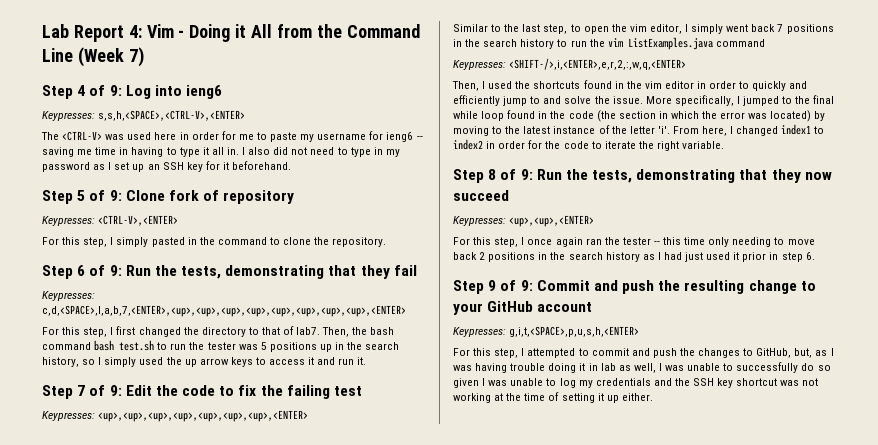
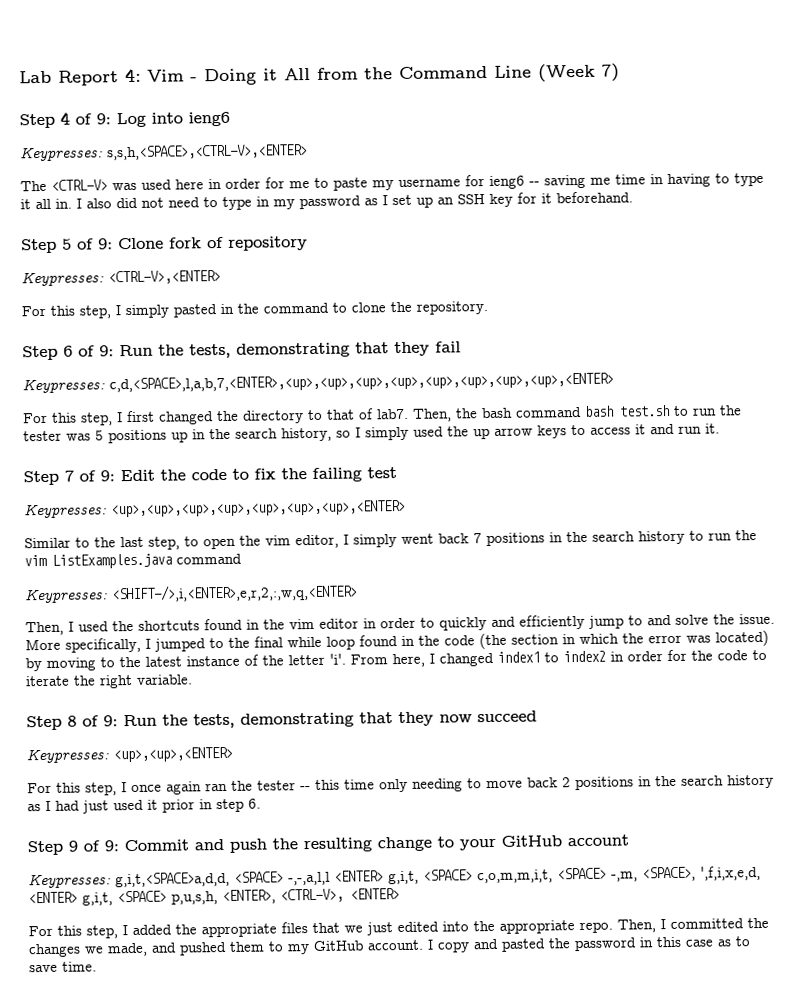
[509,326,640,337] [453,348,834,358] [453,362,831,373] [453,378,819,388] [453,392,653,403] g,i,t,<SPACE>,p,u,s,h,<ENTER> // For this step, I attempted to commit and push the changes to GitHub, but, as I was having trouble doing it in lab as well, I was unable to successfully do so given I was unable to log my credentials and the SSH key shortcut was not working at the time of setting it up either. -> [115,866,761,888] [28,888,400,906] [28,917,769,939] [28,936,751,958] [29,961,97,973] g,i,t,<SPACE>a,d,d, <SPACE> -,-,a,l,l <ENTER> g,i,t, <SPACE> c,o,m,m,i,t, <SPACE> -,m, <SPACE>, ',f,i,x,e,d, <ENTER> g,i,t, <SPACE> p,u,s,h, <ENTER>, <CTRL-V>, <ENTER> // For this step, I added the appropriate files that we just edited into the appropriate repo. Then, I committed the changes we made, and pushed them to my GitHub account. I copy and pasted the password in this case as to save time.

